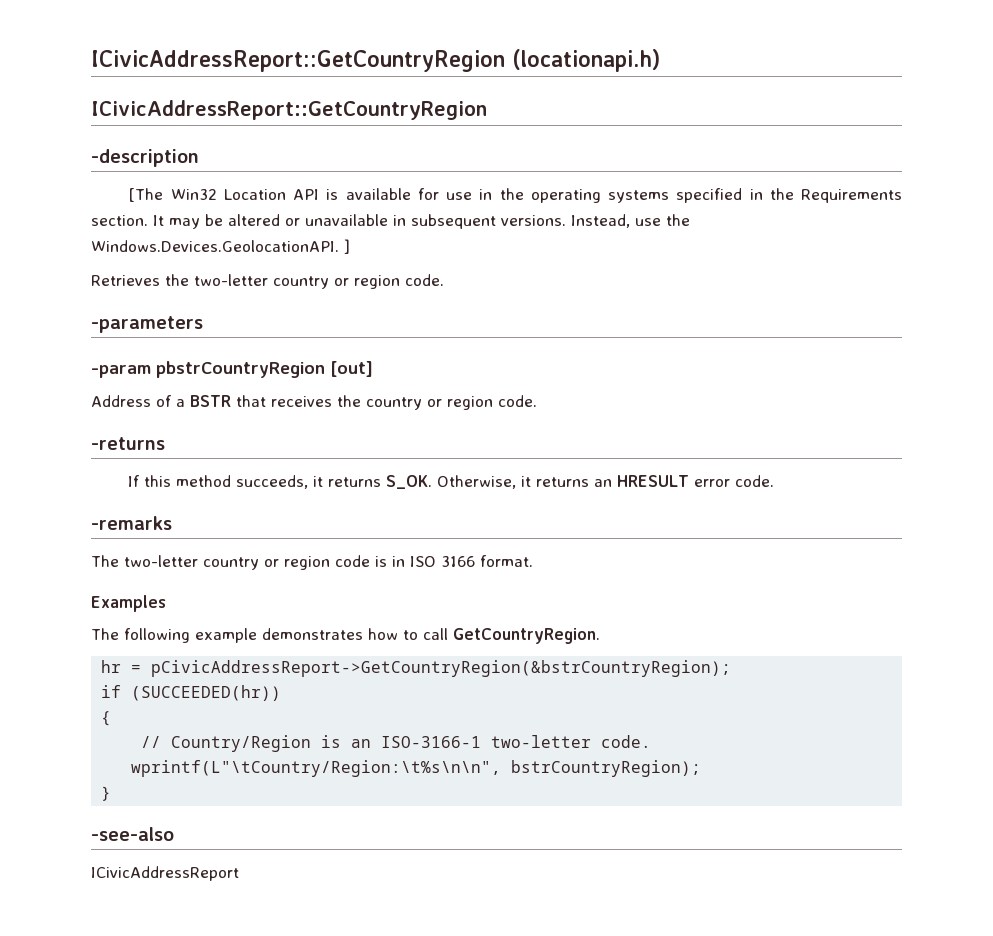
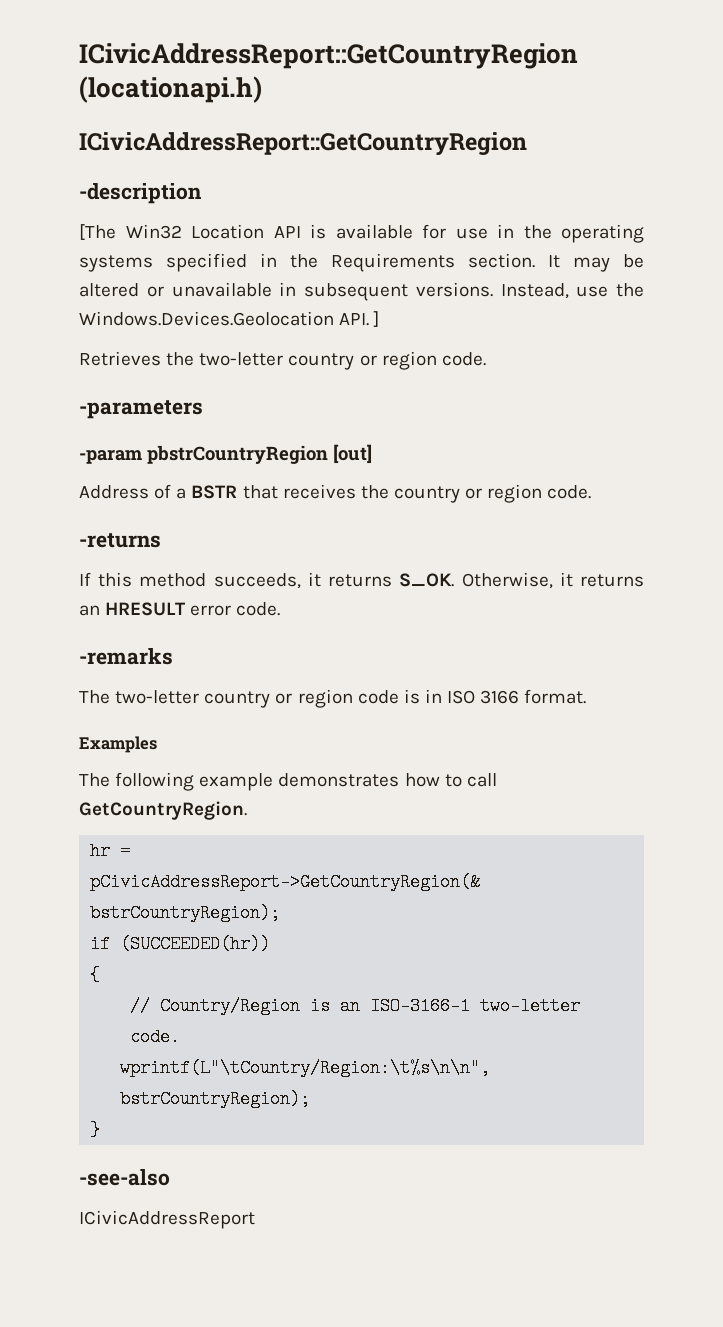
[91,240,339,252] Windows.Devices.GeolocationAPI. -> [79,311,370,326] Windows.Devices.Geolocation API.

